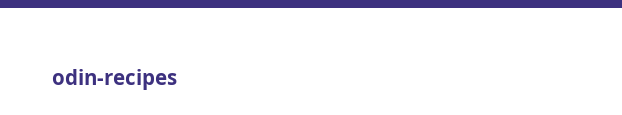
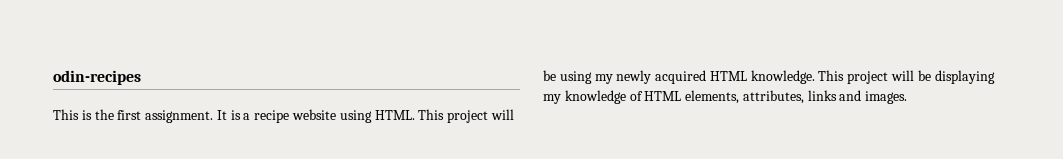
(177, 79) none -> [53,109,514,123] [543,70,995,84] [543,90,908,104] // This is the first assignment. It is a recipe website using HTML. This project will be using my newly acquired HTML knowledge. This project will be displaying my knowledge of HTML elements, attributes, links and images.

